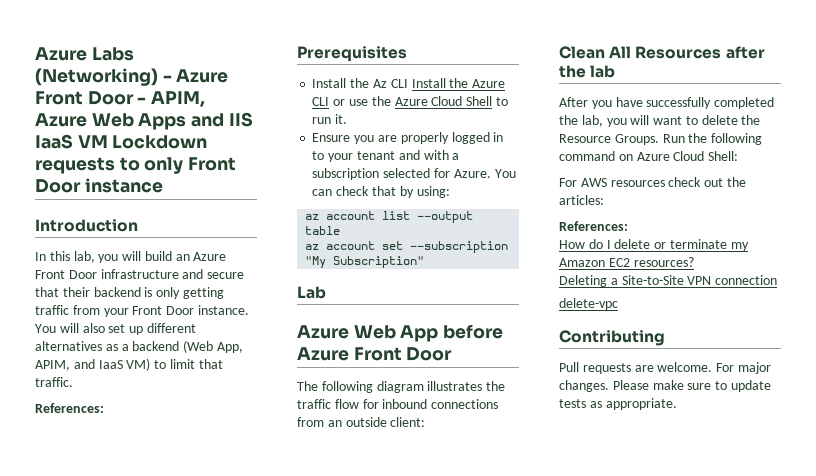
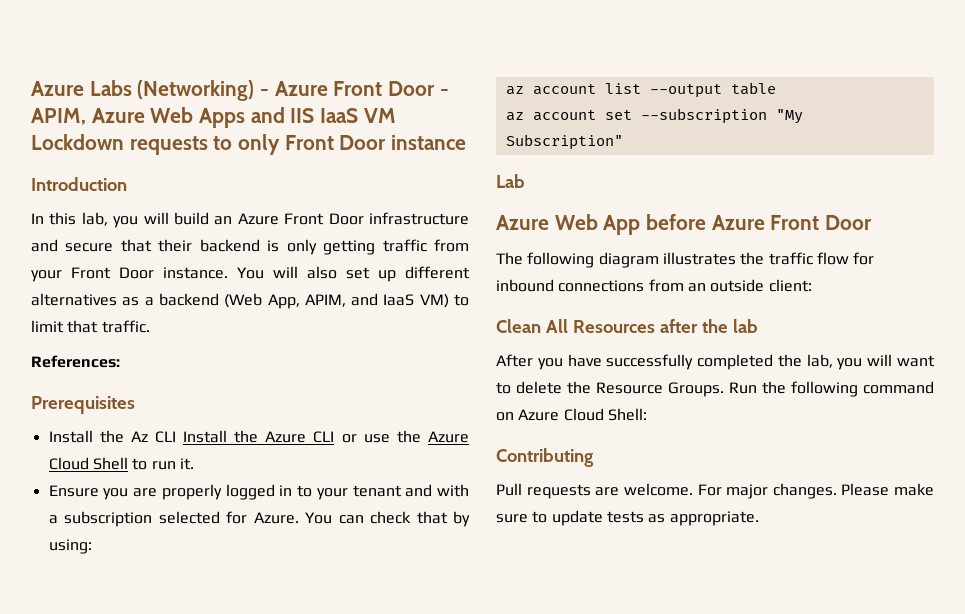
[559,177,746,187] [559,195,604,205] [559,221,628,231] [559,239,749,251] [559,257,694,267] [559,275,778,287] [559,298,618,310] // For AWS resources check out the articles: // References: // How do I delete or terminate my Amazon EC2 resources? // Deleting a Site-to-Site VPN connection // delete-vpc -> (647, 414) none

